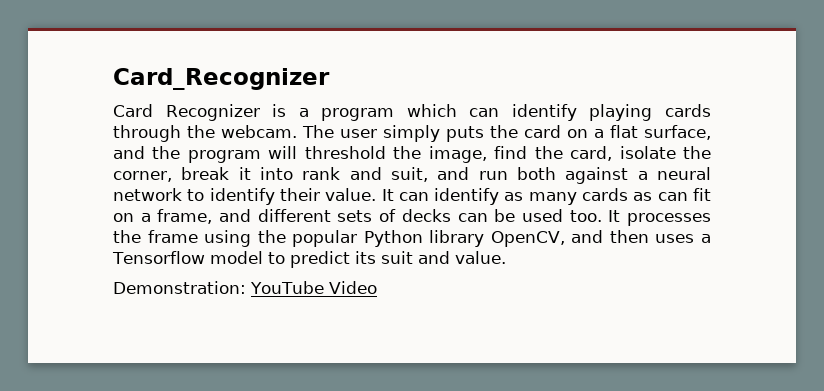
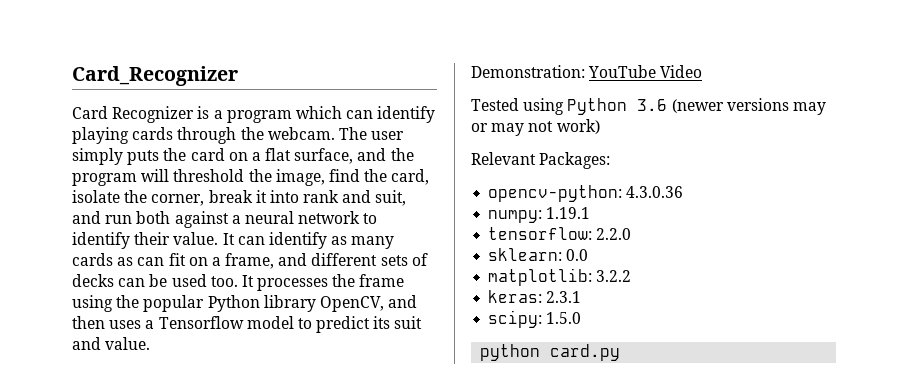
(377, 287) none -> [471,98,826,115] [471,119,600,136] [471,152,611,169] [488,185,684,202] [488,207,591,223] [488,227,632,240] [488,248,589,261] [488,268,632,286] [488,290,582,303] [488,310,582,328] [480,344,621,361] // Tested using Python 3.6 (newer versions may or may not work) // Relevant Packages: // opencv-python: 4.3.0.36 // numpy: 1.19.1 // tensorflow: 2.2.0 // sklearn: 0.0 // matplotlib: 3.2.2 // keras: 2.3.1 // scipy: 1.5.0 // python card.py

